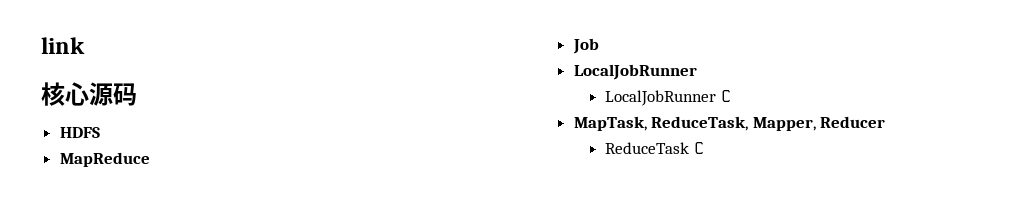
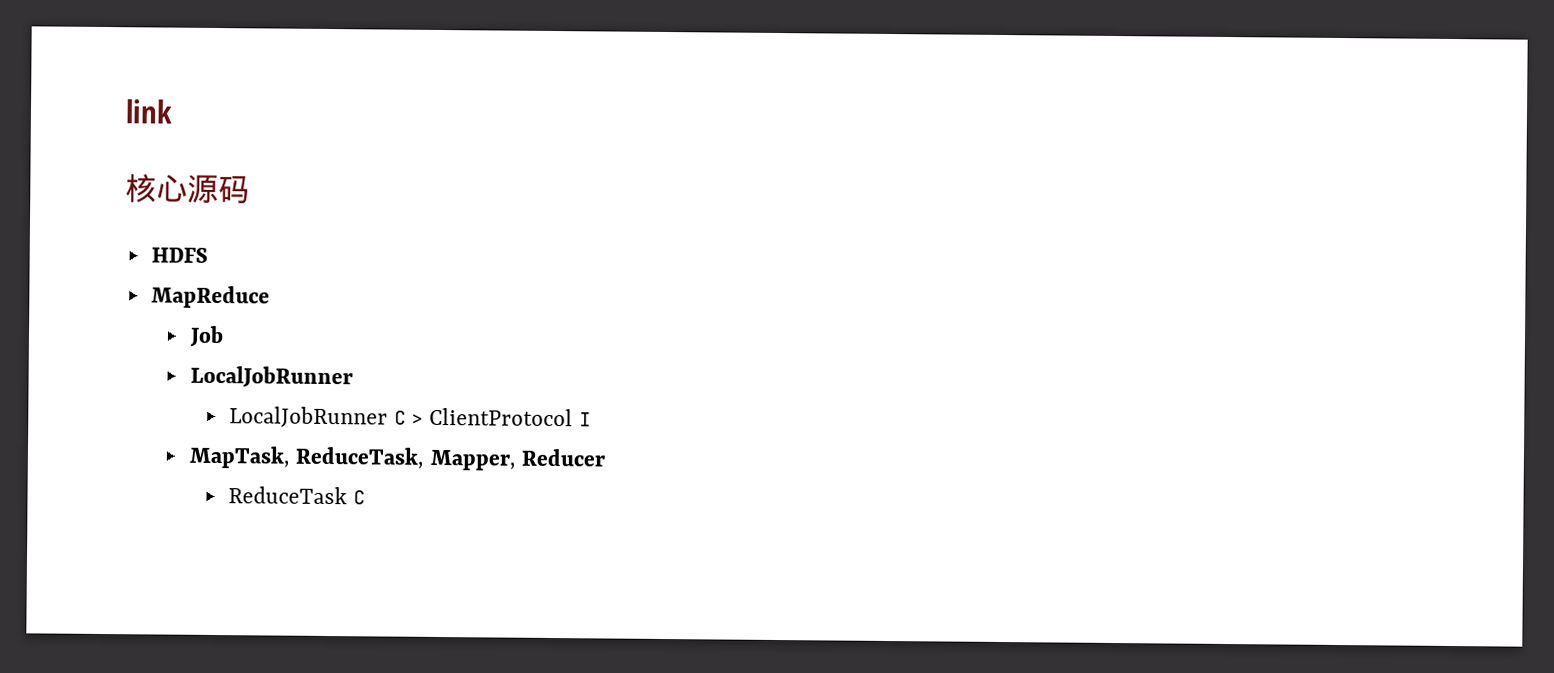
(731, 96) none -> [411,407,591,427] > ClientProtocol I

